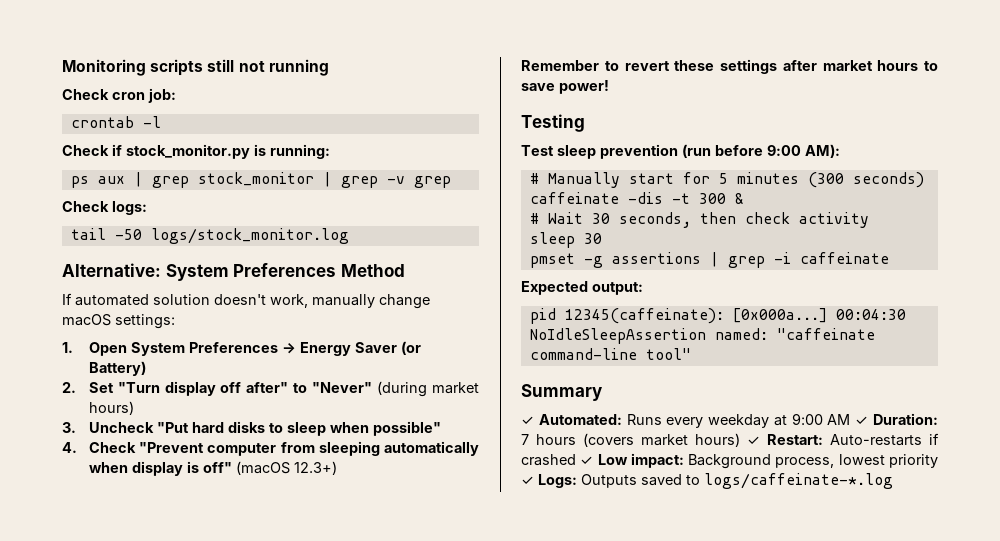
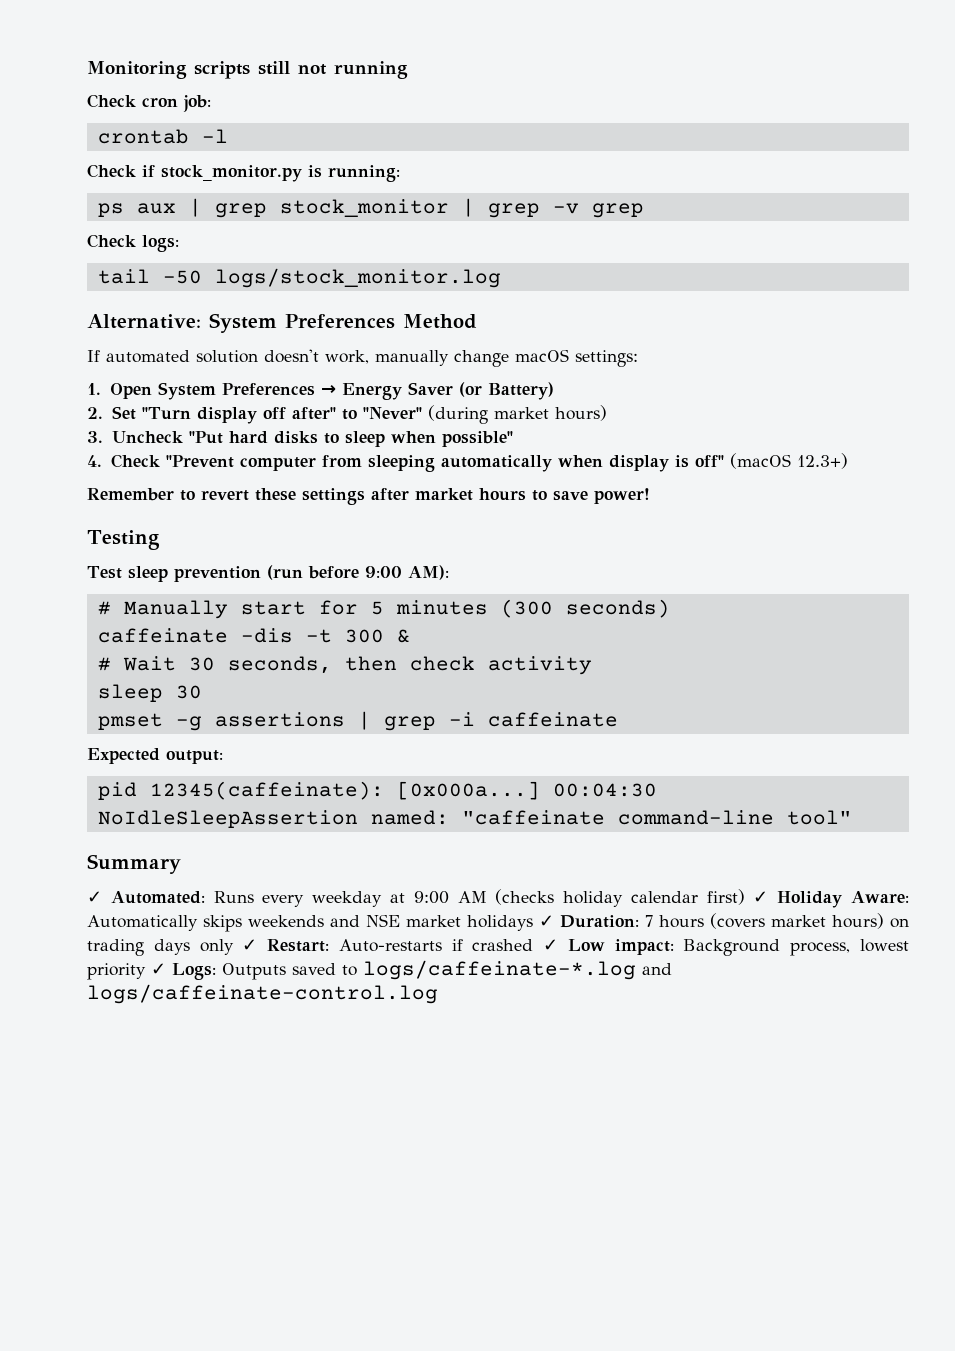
(851, 419) none -> [495,889,910,908] [87,914,533,932] (checks holiday calendar first) ✓ Holiday Aware: Automatically skips weekends and NSE market holidays
(740, 440) none -> [890,918,909,928] [87,939,234,956] on trading days only
(893, 481) none -> [642,963,672,975] [87,984,438,1004] and logs/caffeinate-control.log

